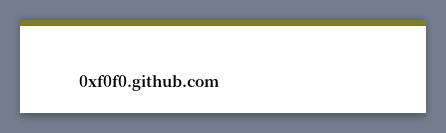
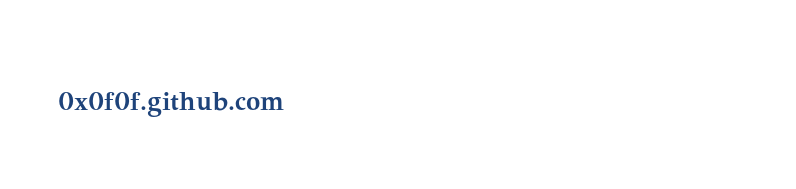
[79,74,219,91] 0xf0f0.github.com -> [58,92,284,117] 0x0f0f.github.com

